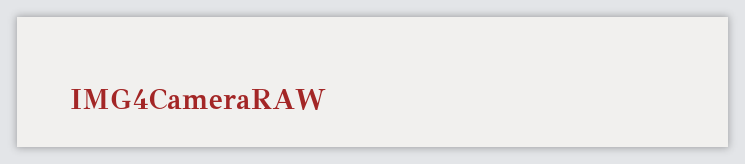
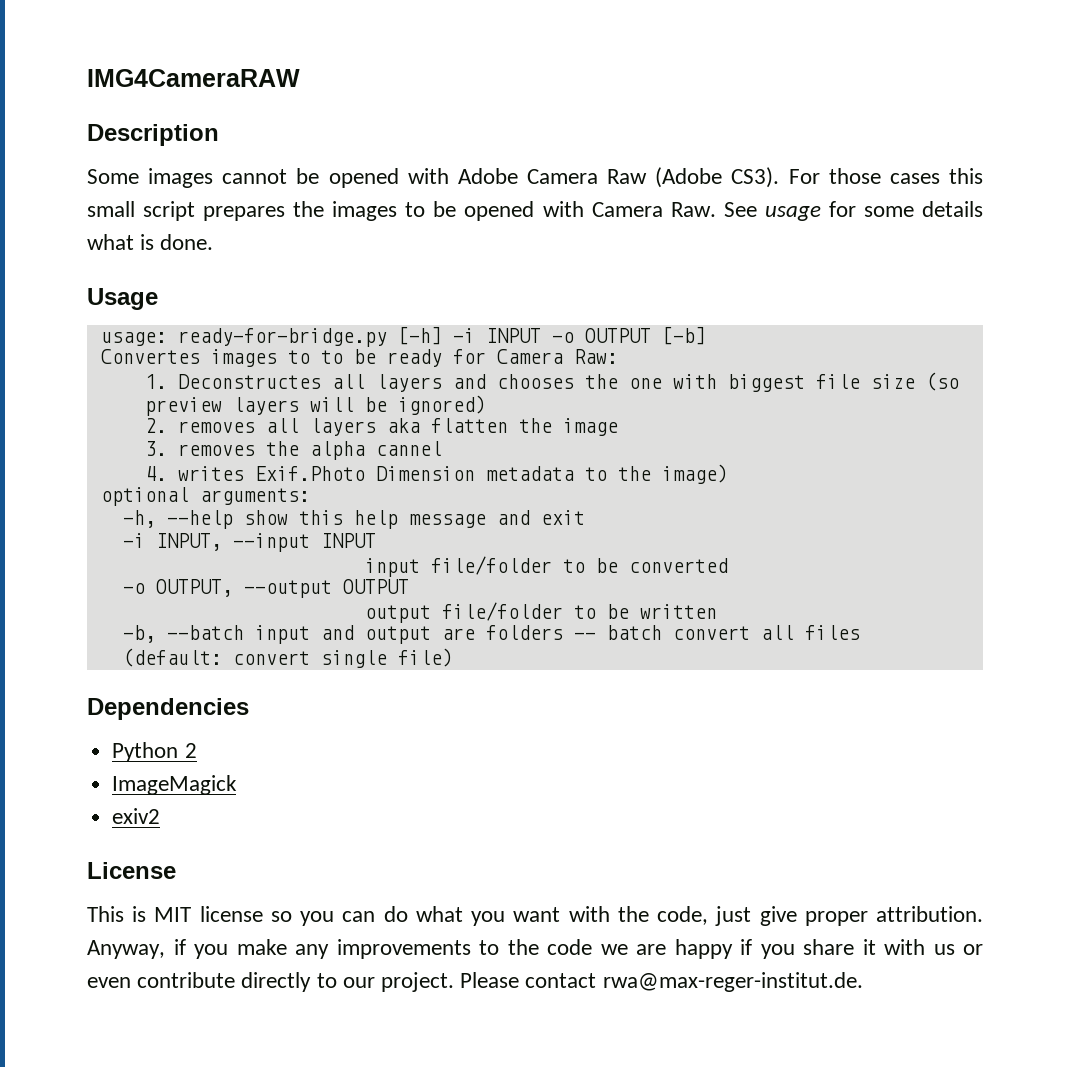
(326, 99) none -> [87,124,219,146] [87,167,983,188] [87,201,983,221] [87,234,214,250] [87,288,158,310] [100,326,706,347] [100,349,618,367] [144,372,959,392] [144,395,486,416] [144,418,618,436] [144,441,442,460] [144,464,728,484] [100,487,310,506] [122,510,585,529] [122,533,376,552] [364,556,728,577] [122,579,409,598] [364,602,717,623] [122,625,860,644] [122,648,453,668] [87,698,249,720] [112,742,197,762] [112,775,238,795] [112,808,161,824] [87,862,176,879] [87,906,984,926] [87,939,983,959] [87,972,863,992] // Description // Some images cannot be opened with Adobe Camera Raw (Adobe CS3). For those cases this small script prepares the images to be opened with Camera Raw. See usage for some details what is done. // Usage // usage: ready-for-bridge.py [-h] -i INPUT -o OUTPUT [-b] // Convertes images to to be ready for Camera Raw: // 1. Deconstructes all layers and chooses the one with biggest file size (so preview layers will be ignored) // 2. removes all layers aka flatten the image // 3. removes the alpha cannel // 4. writes Exif.Photo Dimension metadata to the image) // optional arguments: // -h, --help show this help message and exit // -i INPUT, --input INPUT // input file/folder to be converted // -o OUTPUT, --output OUTPUT // output file/folder to be written // -b, --batch input and output are folders -- batch convert all files (default: convert single file) // Dependencies // Python 2 // ImageMagick // exiv2 // License // This is MIT license so you can do what you want with the code, just give proper attribution. Anyway, if you make any improvements to the code we are happy if you share it with us or even contribute directly to our project. Please contact rwa@max-reger-institut.de.

